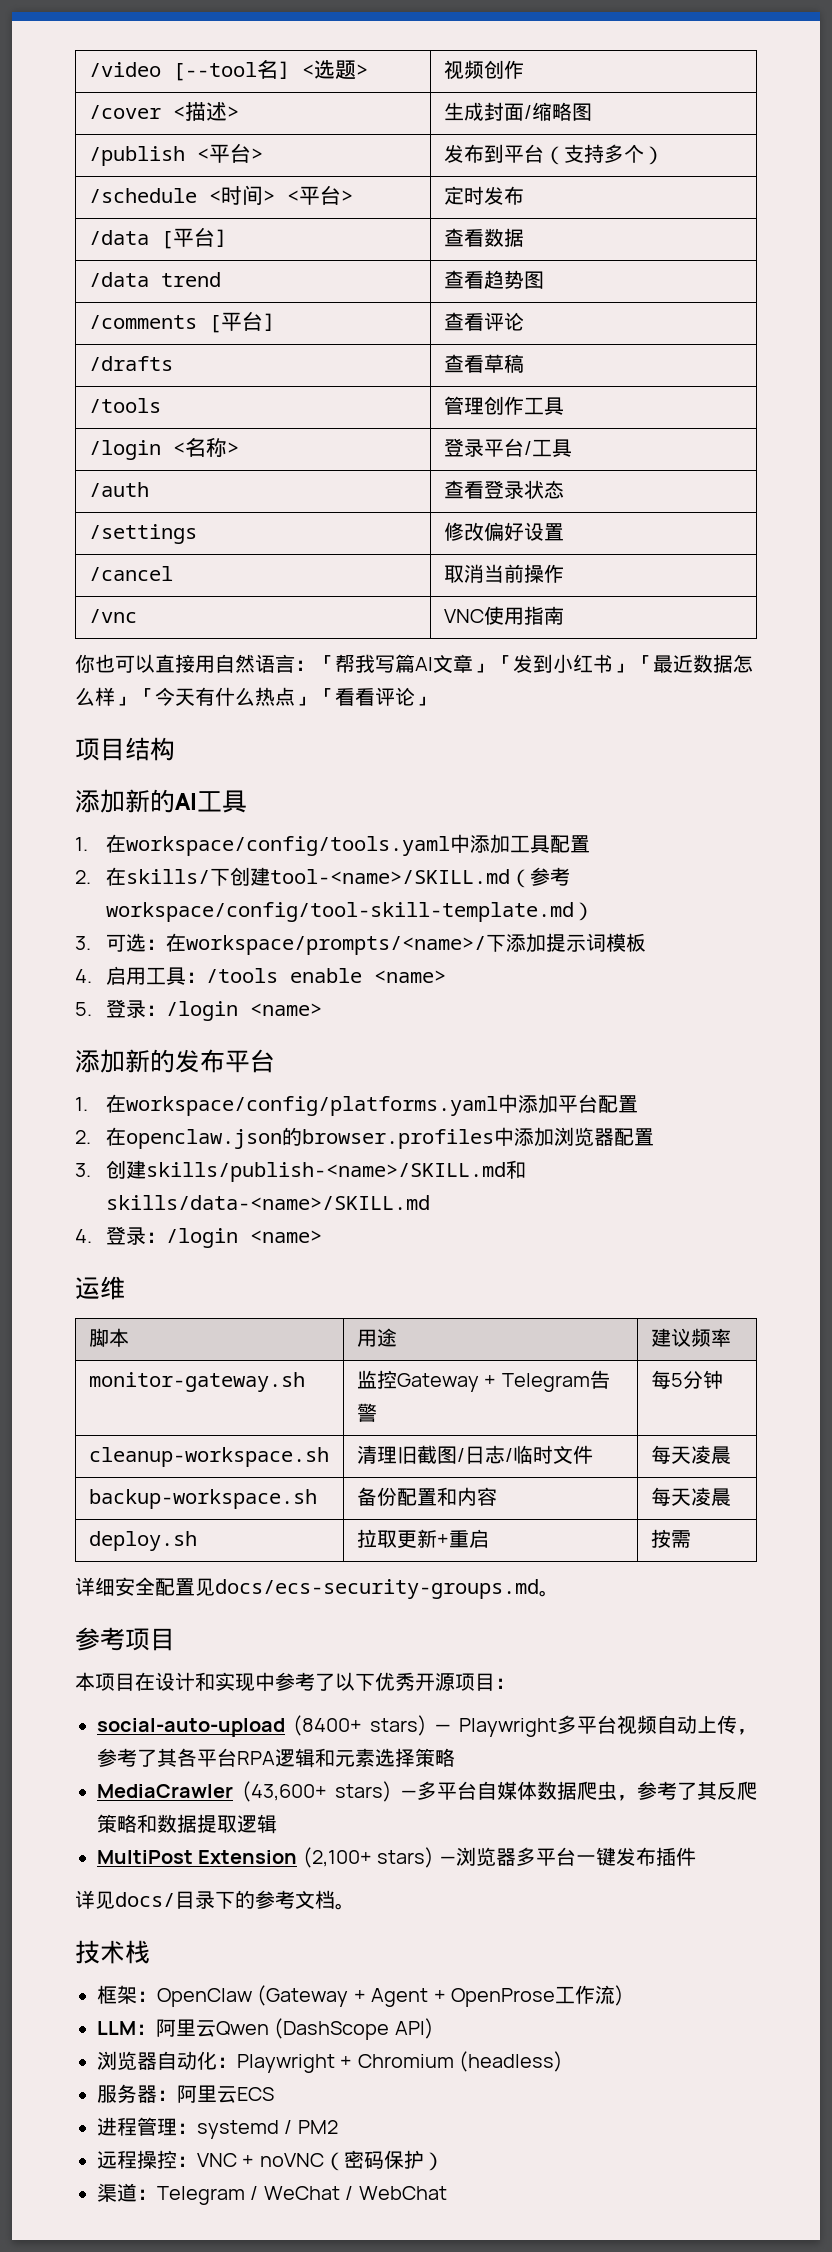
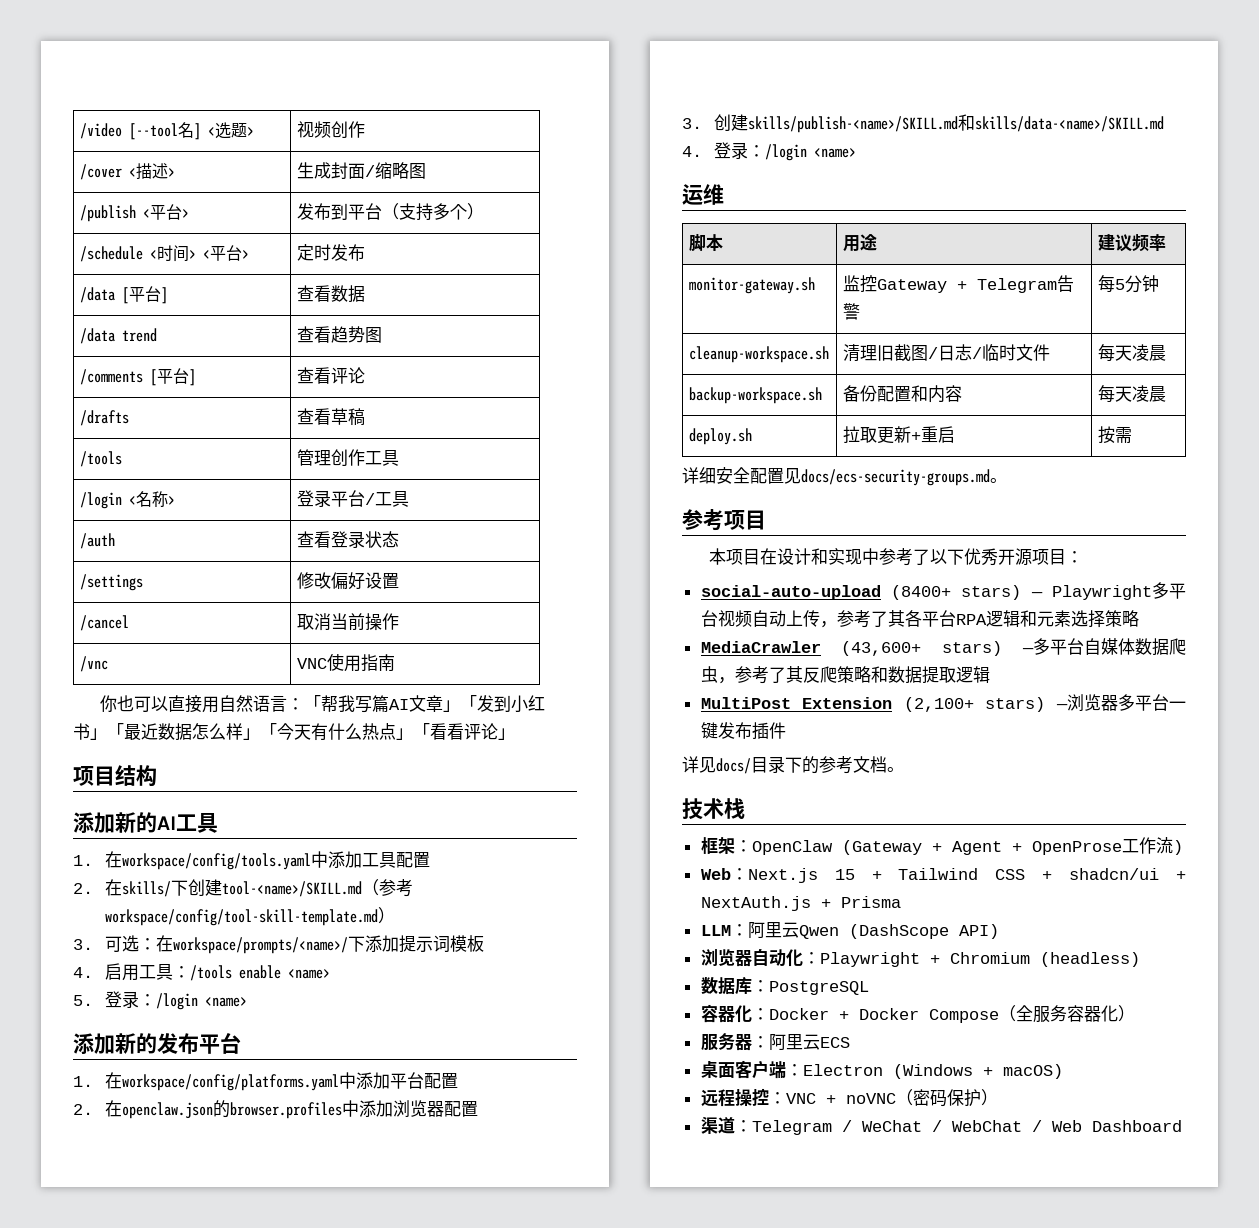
(624, 1995) none -> [700,868,1186,883] [700,896,901,911] // Web：Next.js 15 + Tailwind CSS + shadcn/ui + NextAuth.js + Prisma
(564, 2061) none -> [700,977,869,995] [700,1004,1135,1023] // 数据库：PostgreSQL // 容器化：Docker + Docker Compose（全服务容器化）
[97,2117,338,2139] 进程管理：systemd / PM2 -> [700,1060,1063,1079] 桌面客户端：Electron (Windows + macOS)
(447, 2193) none -> [1031,1120,1182,1132] / Web Dashboard

